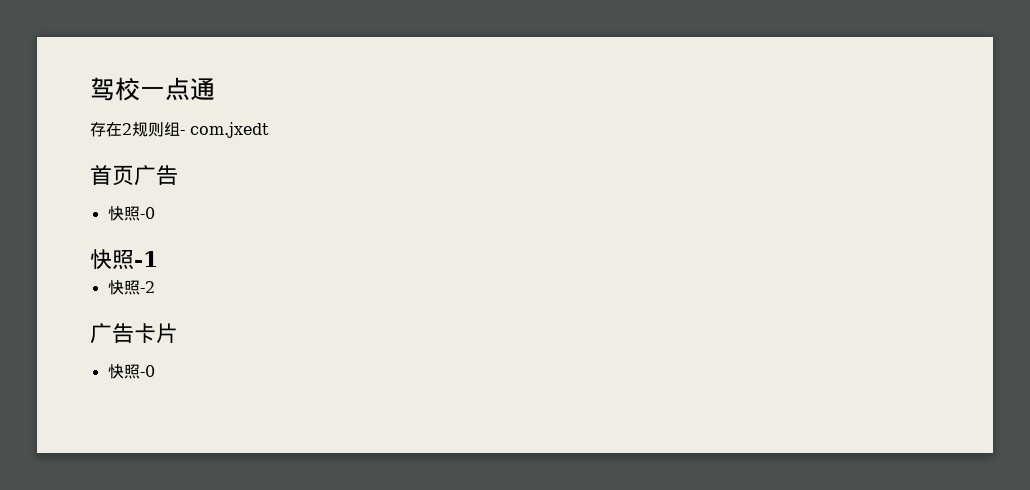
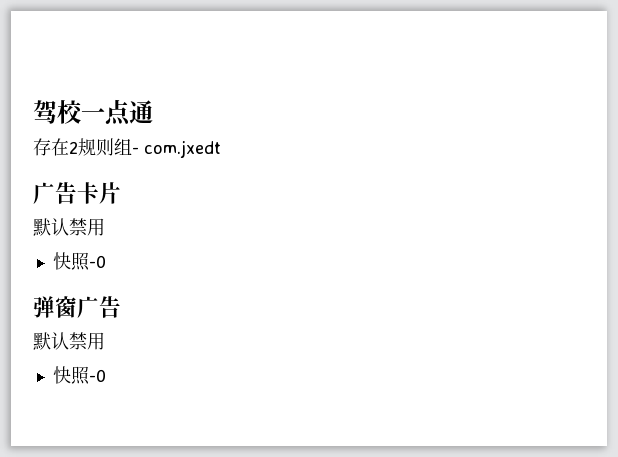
[90,165,178,186] 首页广告 -> [33,182,121,204] [33,218,105,236] 广告卡片 // 默认禁用
[90,249,158,270] [107,280,155,295] [90,323,178,344] 快照-1 // 快照-2 // 广告卡片 -> [33,296,121,318] [33,332,105,350] 弹窗广告 // 默认禁用

